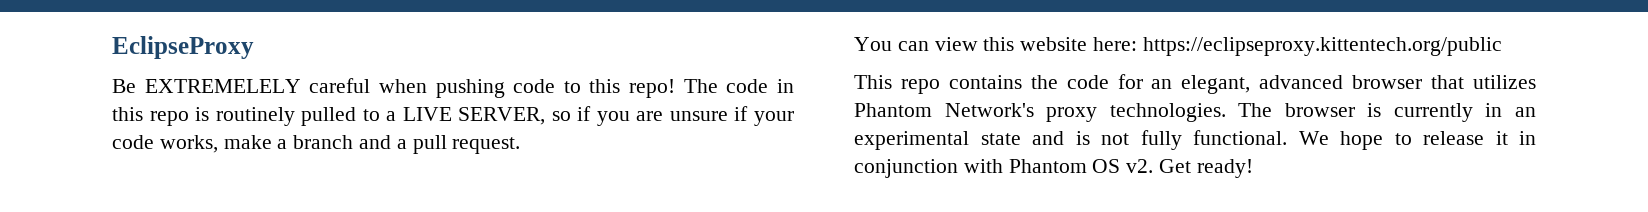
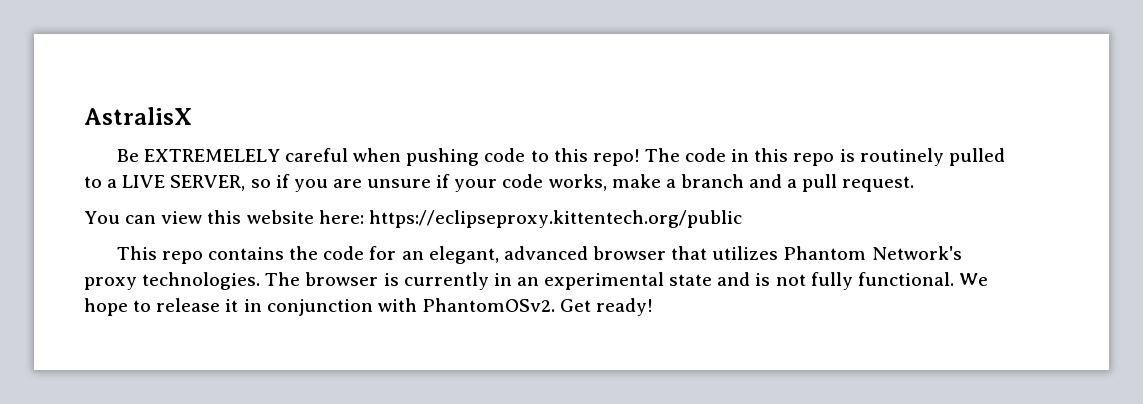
[112,36,254,59] EclipseProxy -> [84,107,192,125] AstralisX
[1008,159,1154,173] Phantom OS v2. -> [421,298,555,312] PhantomOSv2.

